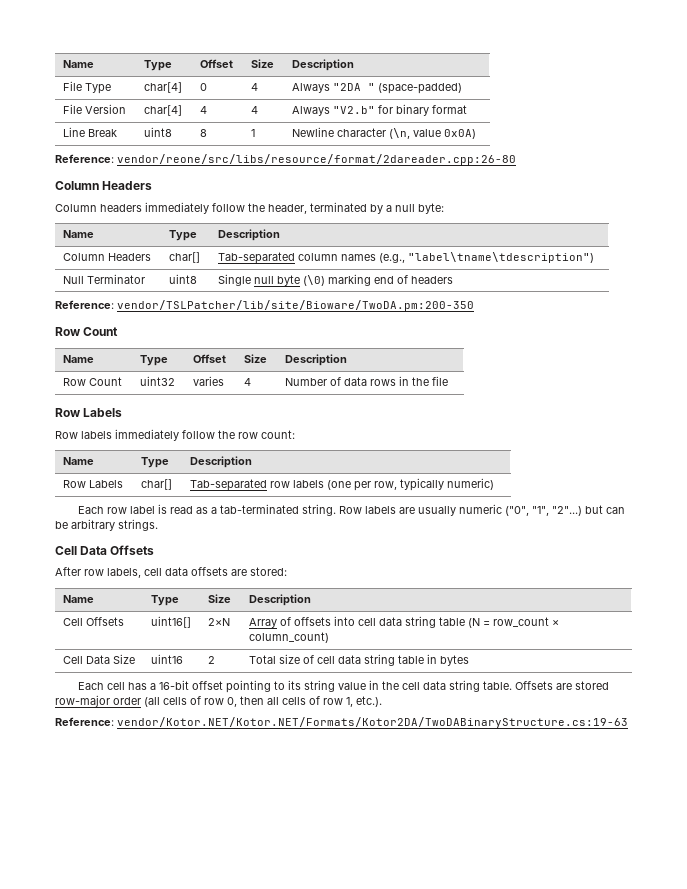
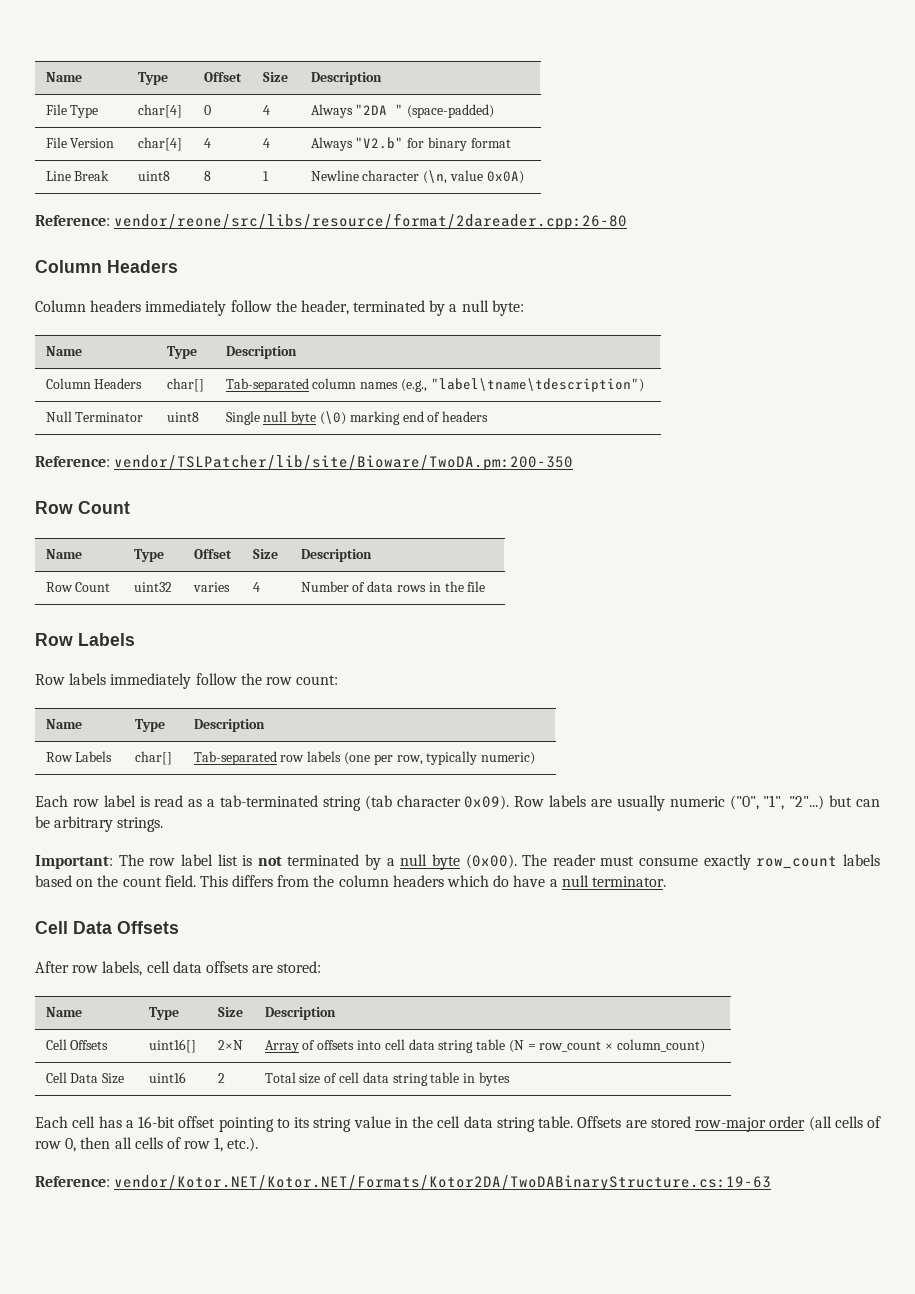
[301,504,336,516] string. -> [322,795,510,811] string (tab character 0x09).
(158, 525) none -> [35,854,881,870] [35,875,666,887] // Important: The row label list is not terminated by a null byte (0x00). The reader must consume exactly row_count labels based on the count field. This differs from the column headers which do have a null terminator.

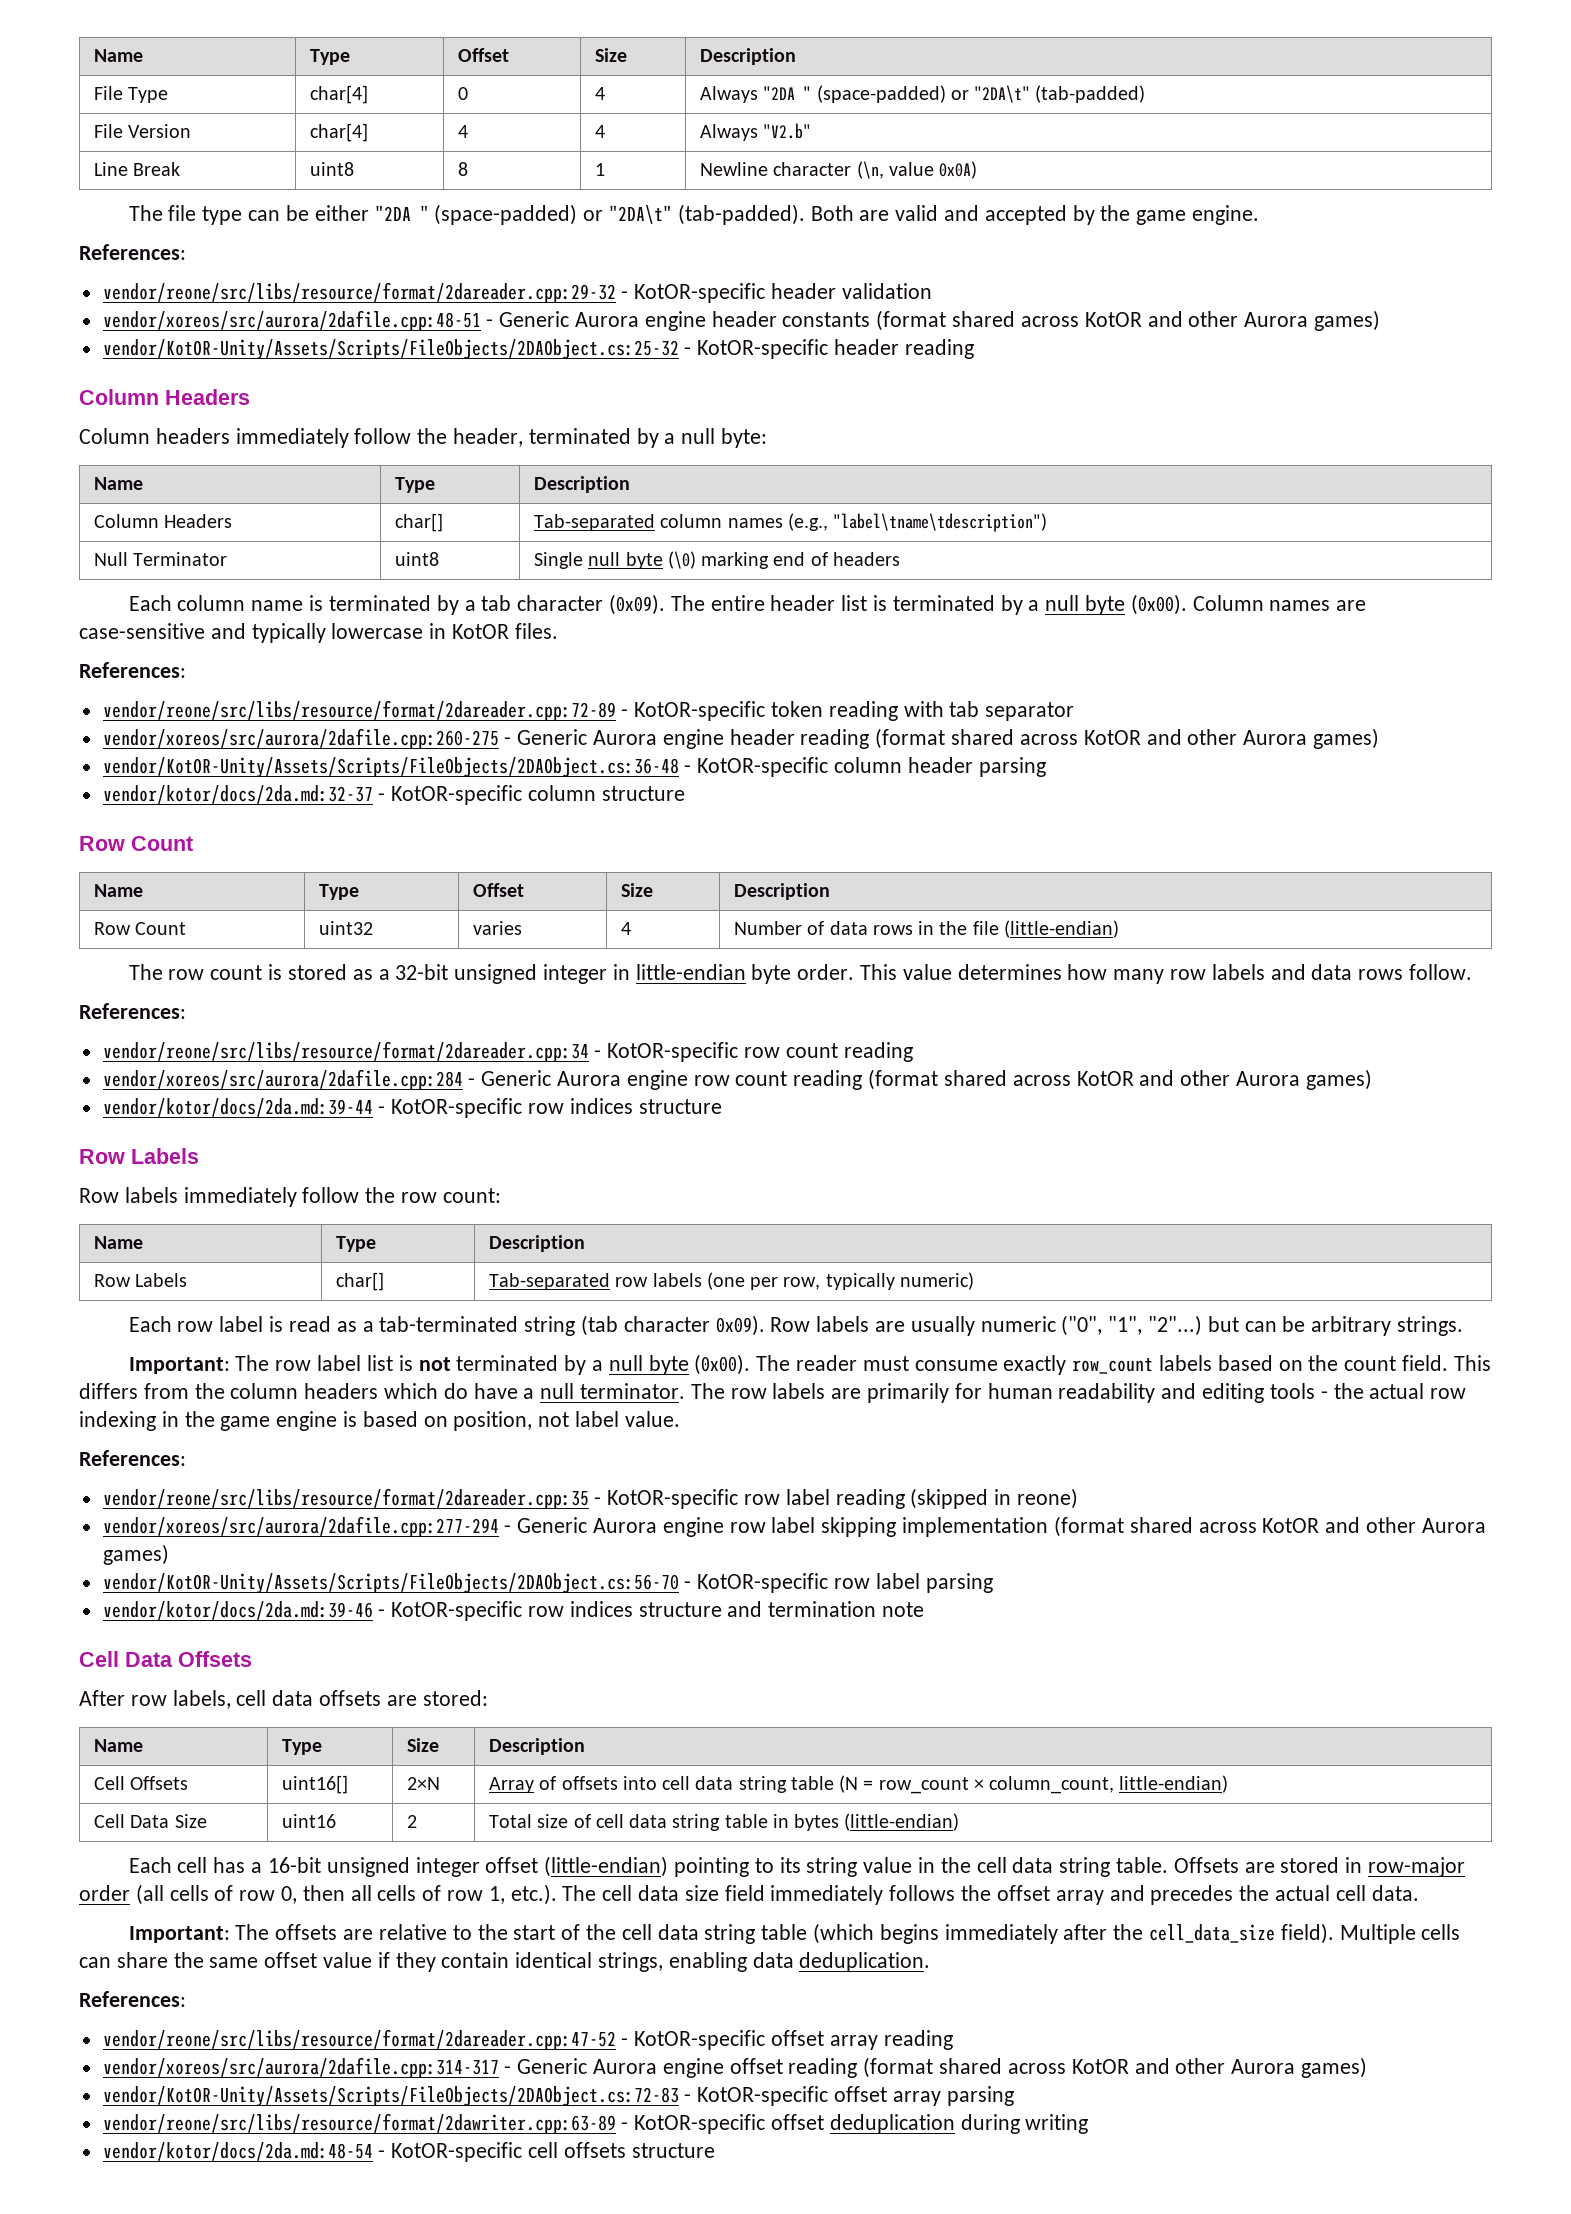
(495, 111) none -> [950,85,1146,103] or "2DA\t" (tab-padded)
[407,137,511,151] for binary format -> (812, 131) none
[35,213,628,230] Reference: vendor/reone/src/libs/resource/format/2dareader.cpp:26-80 -> [128,204,1259,225] [79,244,186,260] [102,282,932,303] [102,310,1380,331] [102,339,974,360] The file type can be either "2DA " (space-padded) or "2DA\t" (tab-padded). Both are valid and accepted by the game engine. // References: // vendor/reone/src/libs/resource/format/2dareader.cpp:29-32 - KotOR-specific header validation // vendor/xoreos/src/aurora/2dafile.cpp:48-51 - Generic Aurora engine header constants (format shared across KotOR and other Aurora games) // vendor/KotOR-Unity/Assets/Scripts/FileObjects/2DAObject.cs:25-32 - KotOR-specific header reading
[35,455,574,471] Reference: vendor/TSLPatcher/lib/site/Bioware/TwoDA.pm:200-350 -> [128,594,1367,615] [79,623,558,643] [79,662,186,678] [102,700,1075,721] [102,728,1379,749] [102,757,1046,778] [102,785,685,805] Each column name is terminated by a tab character (0x09). The entire header list is terminated by a null byte (0x00). Column names are case-sensitive and typically lowercase in KotOR files. // References: // vendor/reone/src/libs/resource/format/2dareader.cpp:72-89 - KotOR-specific token reading with tab separator // vendor/xoreos/src/aurora/2dafile.cpp:260-275 - Generic Aurora engine header reading (format shared across KotOR and other Aurora games) // vendor/KotOR-Unity/Assets/Scripts/FileObjects/2DAObject.cs:36-48 - KotOR-specific column header parsing // vendor/kotor/docs/2da.md:32-37 - KotOR-specific column structure
(486, 586) none -> [1003,920,1119,938] [128,964,1472,984] [79,1003,186,1019] [102,1041,913,1062] [102,1069,1372,1090] [102,1098,722,1118] (little-endian) // The row count is stored as a 32-bit unsigned integer in little-endian byte order. This value determines how many row labels and data rows follow. // References: // vendor/reone/src/libs/resource/format/2dareader.cpp:34 - KotOR-specific row count reading // vendor/xoreos/src/aurora/2dafile.cpp:284 - Generic Aurora engine row count reading (format shared across KotOR and other Aurora games) // vendor/kotor/docs/2da.md:39-44 - KotOR-specific row indices structure
(666, 881) none -> [690,1383,1467,1403] [79,1411,680,1431] [79,1450,186,1466] [102,1488,1079,1509] [102,1516,1486,1537] [102,1544,169,1565] [102,1573,993,1594] [102,1601,925,1621] The row labels are primarily for human readability and editing tools - the actual row indexing in the game engine is based on position, not label value. // References: // vendor/reone/src/libs/resource/format/2dareader.cpp:35 - KotOR-specific row label reading (skipped in reone) // vendor/xoreos/src/aurora/2dafile.cpp:277-294 - Generic Aurora engine row label skipping implementation (format shared across KotOR and other Aurora games) // vendor/KotOR-Unity/Assets/Scripts/FileObjects/2DAObject.cs:56-70 - KotOR-specific row label parsing // vendor/kotor/docs/2da.md:39-46 - KotOR-specific row indices structure and termination note
[617,1039,706,1053] column_count) -> [989,1775,1229,1794] column_count, little-endian)
(510, 1079) none -> [844,1813,960,1831] (little-endian)
[178,1116,216,1128] offset -> [326,1856,669,1877] unsigned integer offset (little-endian)
(691, 1122) none -> [1345,1857,1363,1873] in
[35,1175,772,1191] // Reference: vendor/Kotor.NET/Kotor.NET/Formats/Kotor2DA/TwoDABinaryStructure.cs:19-63 -> [562,1885,1419,1905] [128,1923,1461,1944] [79,1952,931,1972] [79,1991,186,2007] [102,2029,953,2050] [102,2057,1367,2078] [102,2086,1014,2107] [102,2113,1089,2134] [102,2142,715,2162] The cell data size field immediately follows the offset array and precedes the actual cell data. // Important: The offsets are relative to the start of the cell data string table (which begins immediately after the cell_data_size field). Multiple cells can share the same offset value if they contain identical strings, enabling data deduplication. // References: // vendor/reone/src/libs/resource/format/2dareader.cpp:47-52 - KotOR-specific offset array reading // vendor/xoreos/src/aurora/2dafile.cpp:314-317 - Generic Aurora engine offset reading (format shared across KotOR and other Aurora games) // vendor/KotOR-Unity/Assets/Scripts/FileObjects/2DAObject.cs:72-83 - KotOR-specific offset array parsing // vendor/reone/src/libs/resource/format/2dawriter.cpp:63-89 - KotOR-specific offset deduplication during writing // vendor/kotor/docs/2da.md:48-54 - KotOR-specific cell offsets structure

